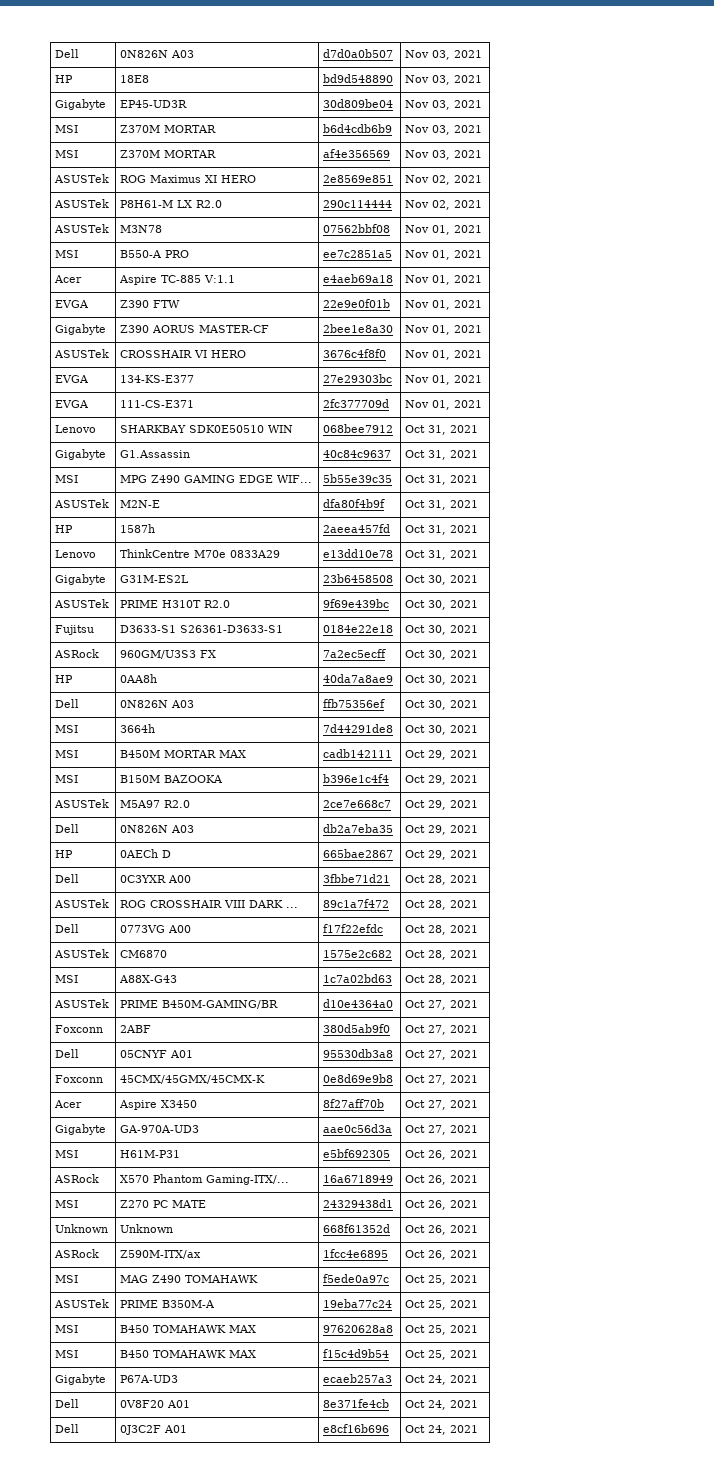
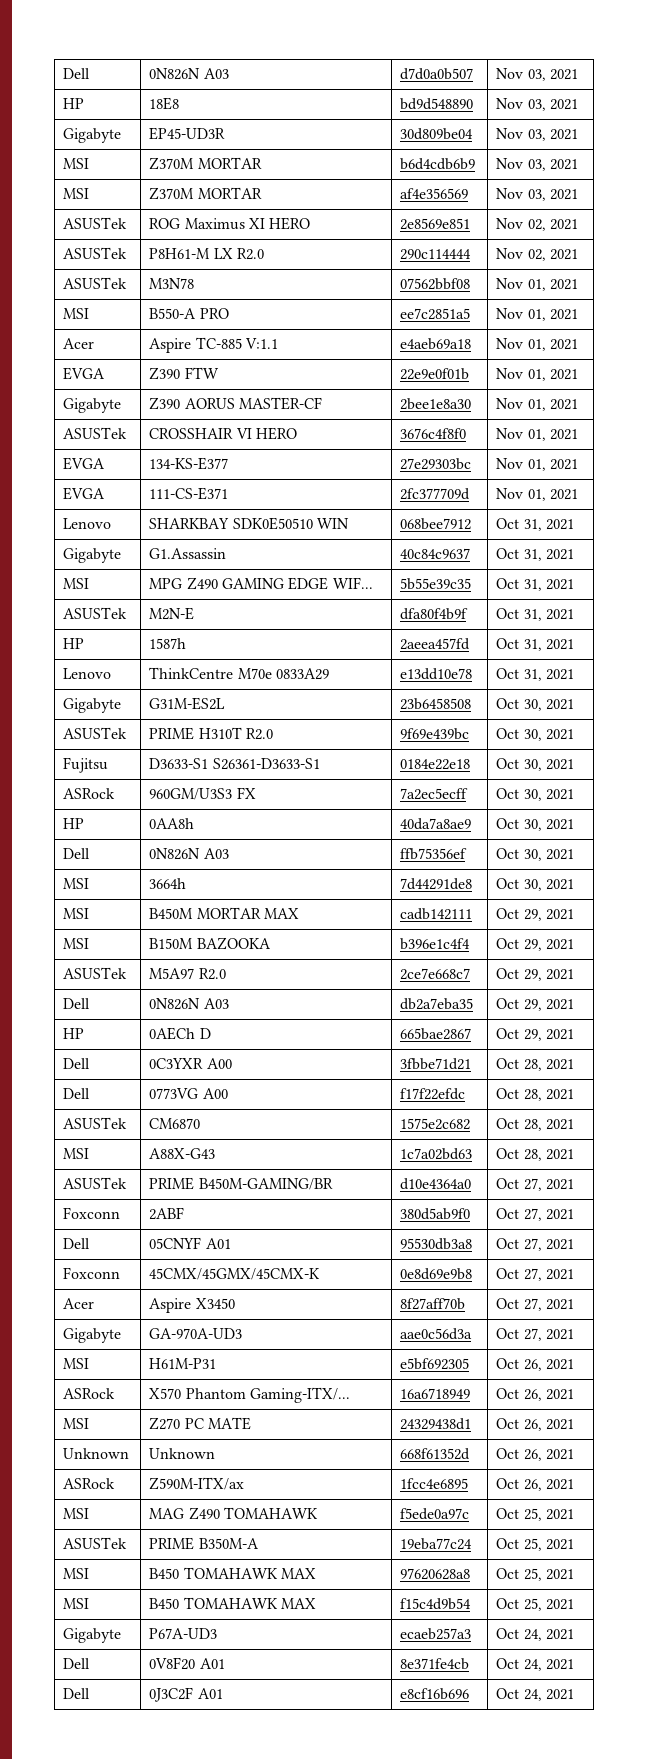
[54,899,110,908] [120,900,299,908] [323,899,390,908] [405,900,479,910] // ASUSTek | ROG CROSSHAIR VIII DARK ... | 89c1a7f472 | Oct 28, 2021 -> (574, 1064) none

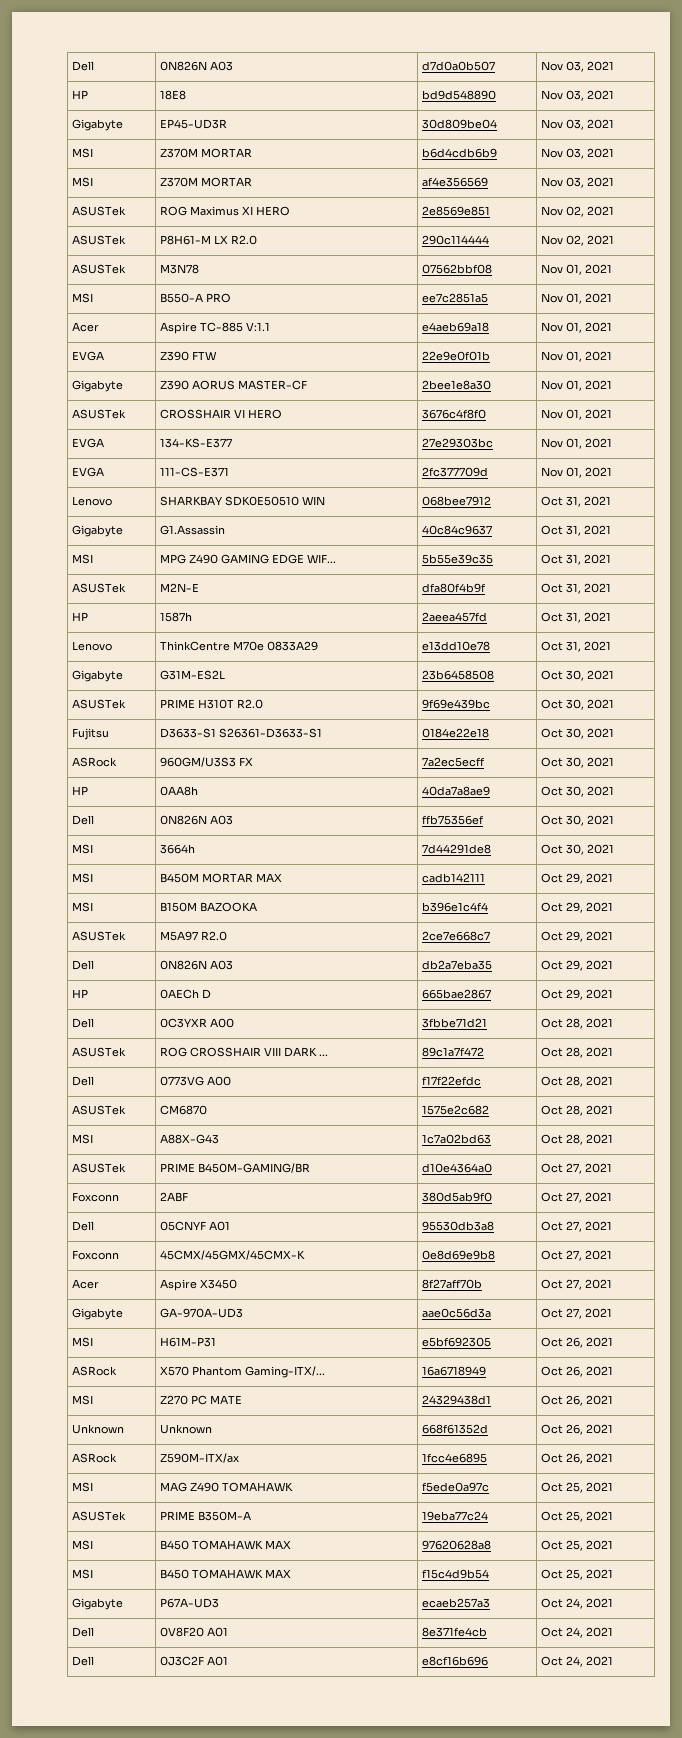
(574, 1064) none -> [72,1047,127,1057] [160,1047,329,1057] [422,1047,485,1057] [541,1047,614,1058] // ASUSTek | ROG CROSSHAIR VIII DARK ... | 89c1a7f472 | Oct 28, 2021

